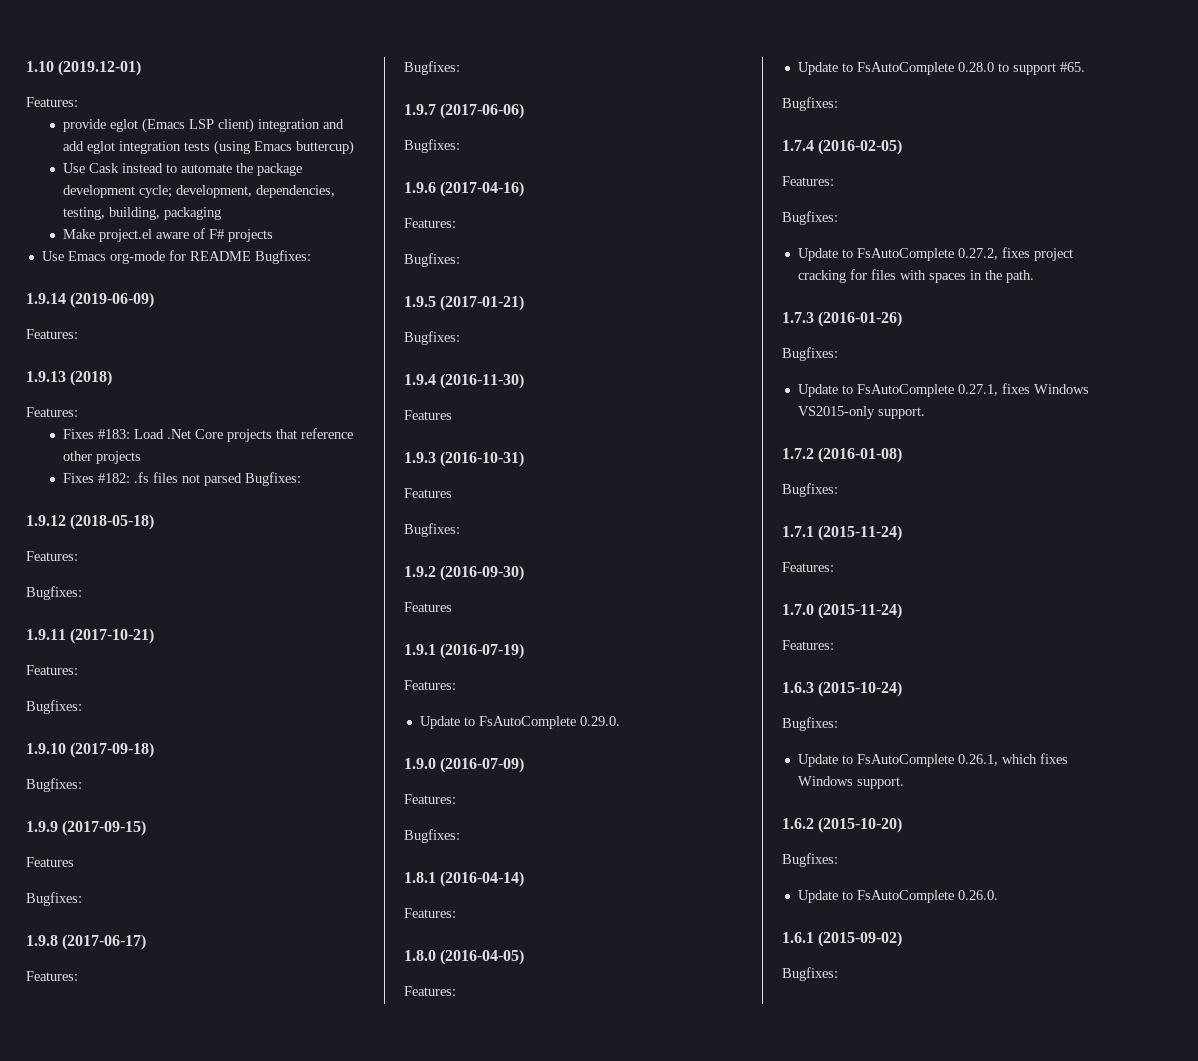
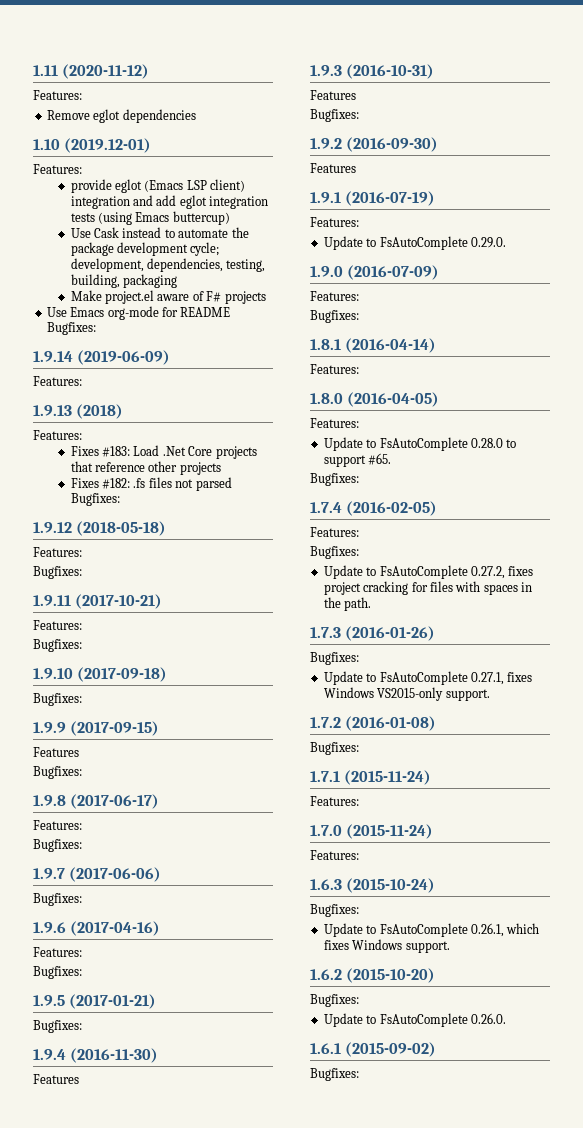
(26, 66) none -> [33,64,150,79] [33,90,82,100] [46,109,196,123] 1.11 (2020-11-12) // Features: // Remove eglot dependencies //

